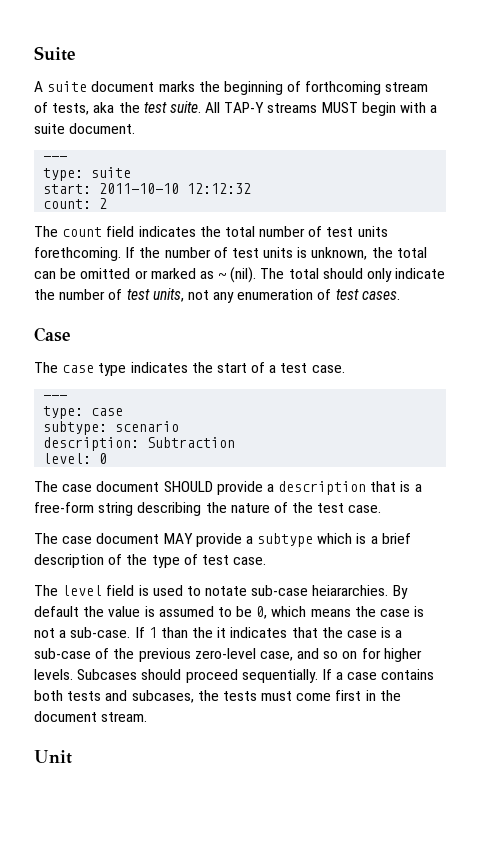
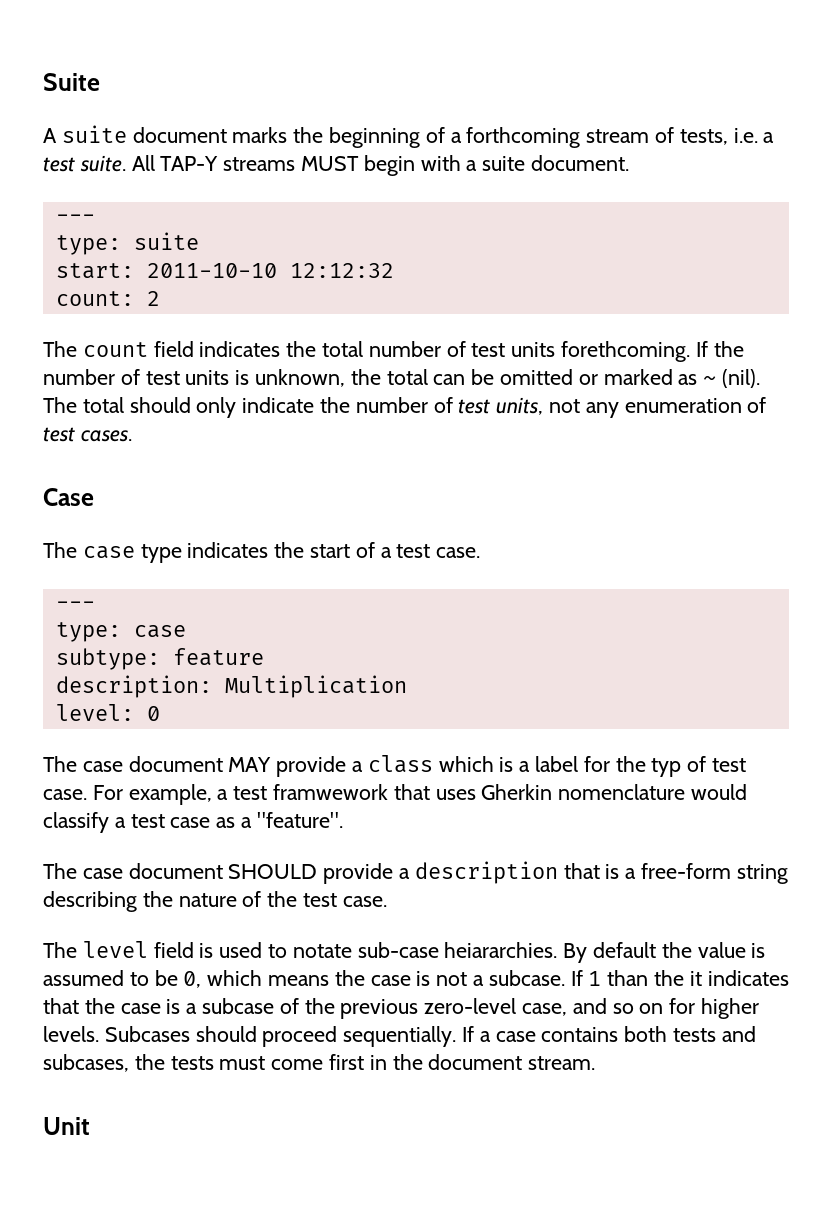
(302, 86) none -> [450,132,462,143] a
[93,102,140,113] aka the -> [733,128,775,143] i.e. a
[115,421,180,432] scenario -> [172,648,264,666] feature
[147,437,236,448] Subtraction -> [224,675,407,698] Multiplication
(108, 458) none -> [43,755,747,777] [43,784,748,805] [43,812,343,833] // The case document MAY provide a class which is a label for the typ of test case. For example, a test framwework that uses Gherkin nomenclature would classify a test case as a "feature".
[34,533,411,547] [34,554,267,568] // The case document MAY provide a subtype which is a brief description of the type of test case. -> (387, 901) none
[70,627,131,638] sub-case. -> [488,970,565,986] subcase.
[34,648,91,659] sub-case -> [202,998,275,1014] subcase

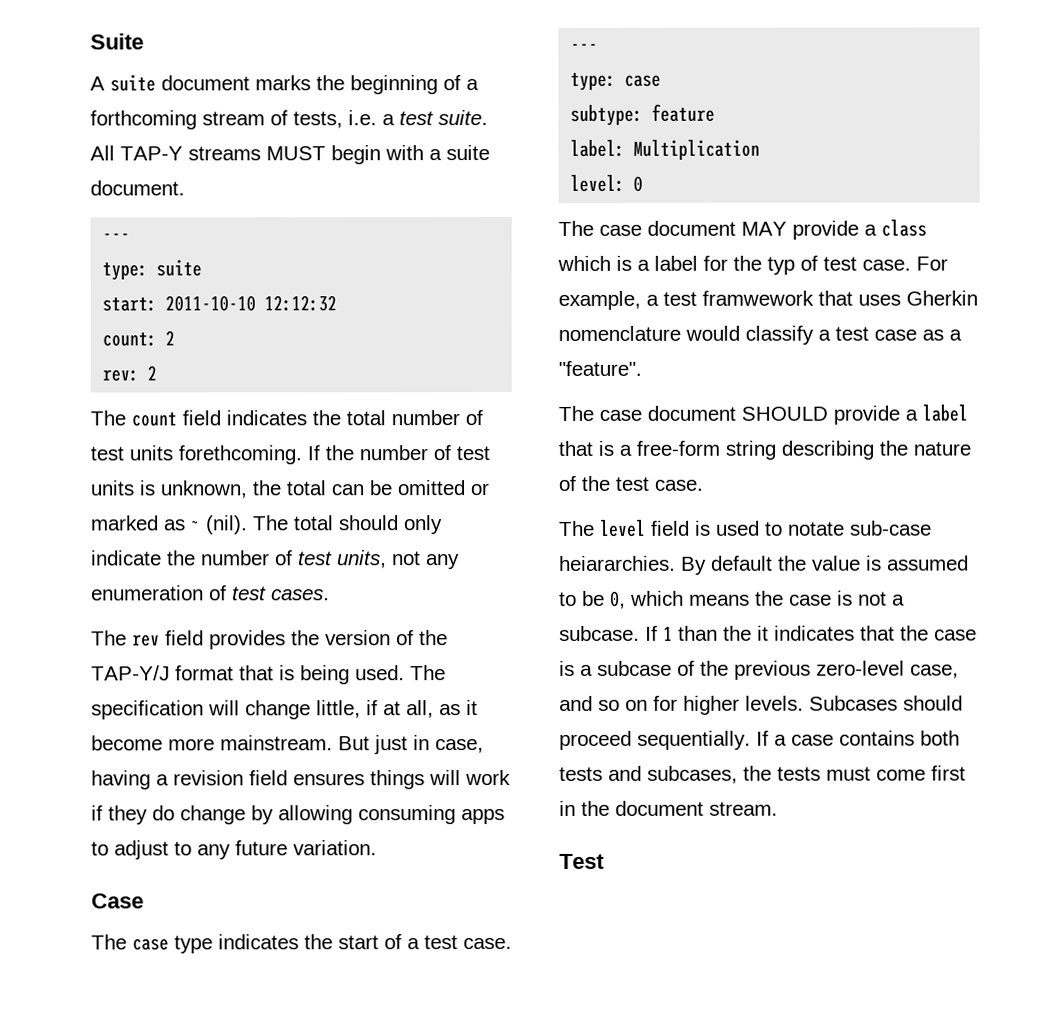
(160, 298) none -> [102,365,158,382] // rev: 2
(132, 436) none -> [91,630,448,650] [91,665,446,685] [91,700,478,720] [91,735,484,755] [91,770,511,790] [91,805,505,825] [91,840,377,860] // The rev field provides the version of the TAP-Y/J format that is being used. The specification will change little, if at all, as it become more mainstream. But just in case, having a revision field ensures things will work if they do change by allowing consuming apps to adjust to any future variation.
[55,675,212,698] description: -> [570,139,626,157] label:
[414,861,558,884] description -> [922,404,968,422] label
[43,1117,90,1135] Unit -> [559,853,605,869] Test

